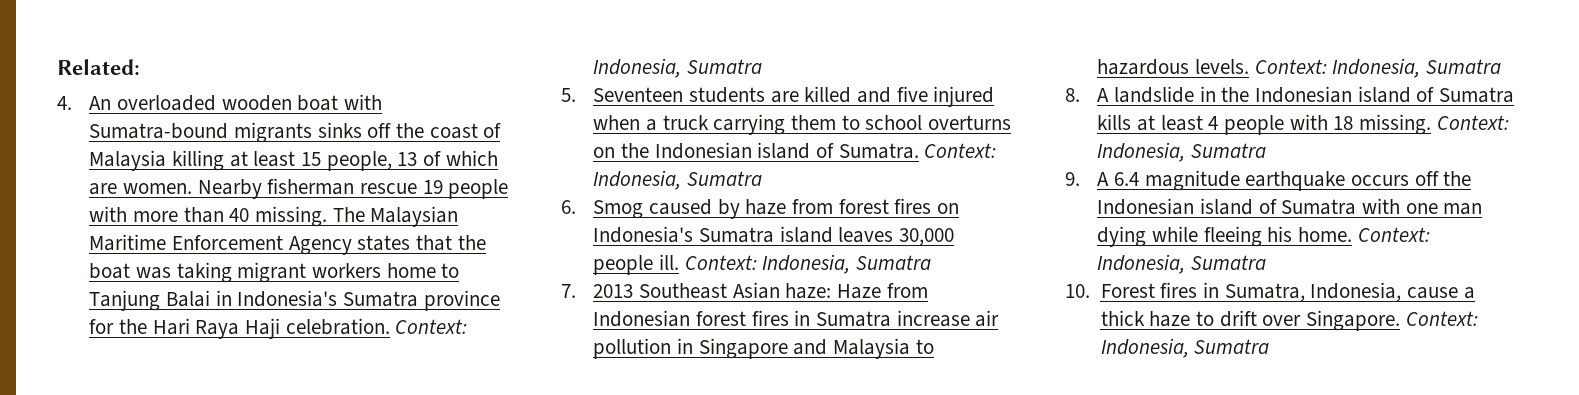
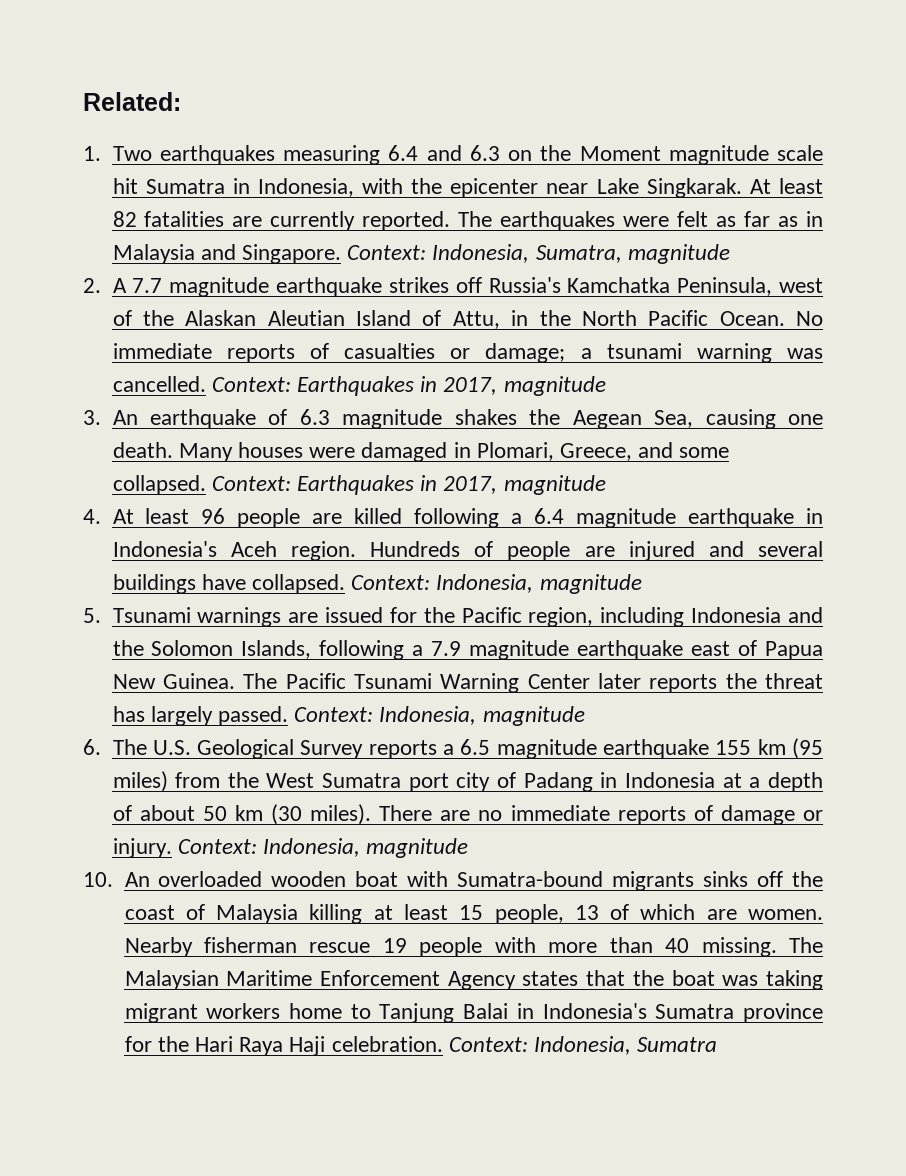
[57,96,72,110] 4. -> [83,145,823,165] [112,178,823,198] [112,211,824,231] [112,244,730,264] [83,277,823,297] [112,310,823,329] [112,343,823,363] [112,376,606,396] [83,409,823,429] [112,442,730,462] [112,475,606,495] [83,508,823,528] [112,541,823,561] [112,574,642,594] [83,607,824,627] [112,640,823,660] [112,673,824,693] [112,706,585,726] [83,738,824,759] [112,771,824,792] [112,804,824,825] [112,838,469,858] [83,872,113,887] 1. Two earthquakes measuring 6.4 and 6.3 on the Moment magnitude scale hit Sumatra in Indonesia, with the epicenter near Lake Singkarak. At least 82 fatalities are currently reported. The earthquakes were felt as far as in Malaysia and Singapore. Context: Indonesia, Sumatra, magnitude // 2. A 7.7 magnitude earthquake strikes off Russia's Kamchatka Peninsula, west of the Alaskan Aleutian Island of Attu, in the North Pacific Ocean. No immediate reports of casualties or damage; a tsunami warning was cancelled. Context: Earthquakes in 2017, magnitude // 3. An earthquake of 6.3 magnitude shakes the Aegean Sea, causing one death. Many houses were damaged in Plomari, Greece, and some collapsed. Context: Earthquakes in 2017, magnitude // 4. At least 96 people are killed following a 6.4 magnitude earthquake in Indonesia's Aceh region. Hundreds of people are injured and several buildings have collapsed. Context: Indonesia, magnitude // 5. Tsunami warnings are issued for the Pacific region, including Indonesia and the Solomon Islands, following a 7.9 magnitude earthquake east of Papua New Guinea. The Pacific Tsunami Warning Center later reports the threat has largely passed. Context: Indonesia, magnitude // 6. The U.S. Geological Survey reports a 6.5 magnitude earthquake 155 km (95 miles) from the West Sumatra port city of Padang in Indonesia at a depth of about 50 km (30 miles). There are no immediate reports of damage or injury. Context: Indonesia, magnitude // 10.
[561,86,995,107] [593,114,1011,135] [593,142,997,159] [593,170,762,190] [561,198,959,219] [593,226,954,246] [593,254,931,275] [561,282,928,299] [593,310,1000,327] [593,338,934,359] [1097,58,1501,78] [1065,86,1514,103] [1097,114,1509,135] [1097,142,1266,162] [1065,170,1472,191] [1097,198,1483,215] [1097,226,1430,247] [1097,254,1266,274] [1065,282,1475,302] [1100,310,1478,331] [1100,338,1270,358] // 5. Seventeen students are killed and five injured when a truck carrying them to school overturns on the Indonesian island of Sumatra. Context: Indonesia, Sumatra // 6. Smog caused by haze from forest fires on Indonesia's Sumatra island leaves 30,000 people ill. Context: Indonesia, Sumatra // 7. 2013 Southeast Asian haze: Haze from Indonesian forest fires in Sumatra increase air pollution in Singapore and Malaysia to hazardous levels. Context: Indonesia, Sumatra // 8. A landslide in the Indonesian island of Sumatra kills at least 4 people with 18 missing. Context: Indonesia, Sumatra // 9. A 6.4 magnitude earthquake occurs off the Indonesian island of Sumatra with one man dying while fleeing his home. Context: Indonesia, Sumatra // 10. Forest fires in Sumatra, Indonesia, cause a thick haze to drift over Singapore. Context: Indonesia, Sumatra -> (718, 1044) none

